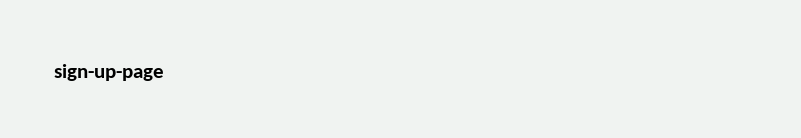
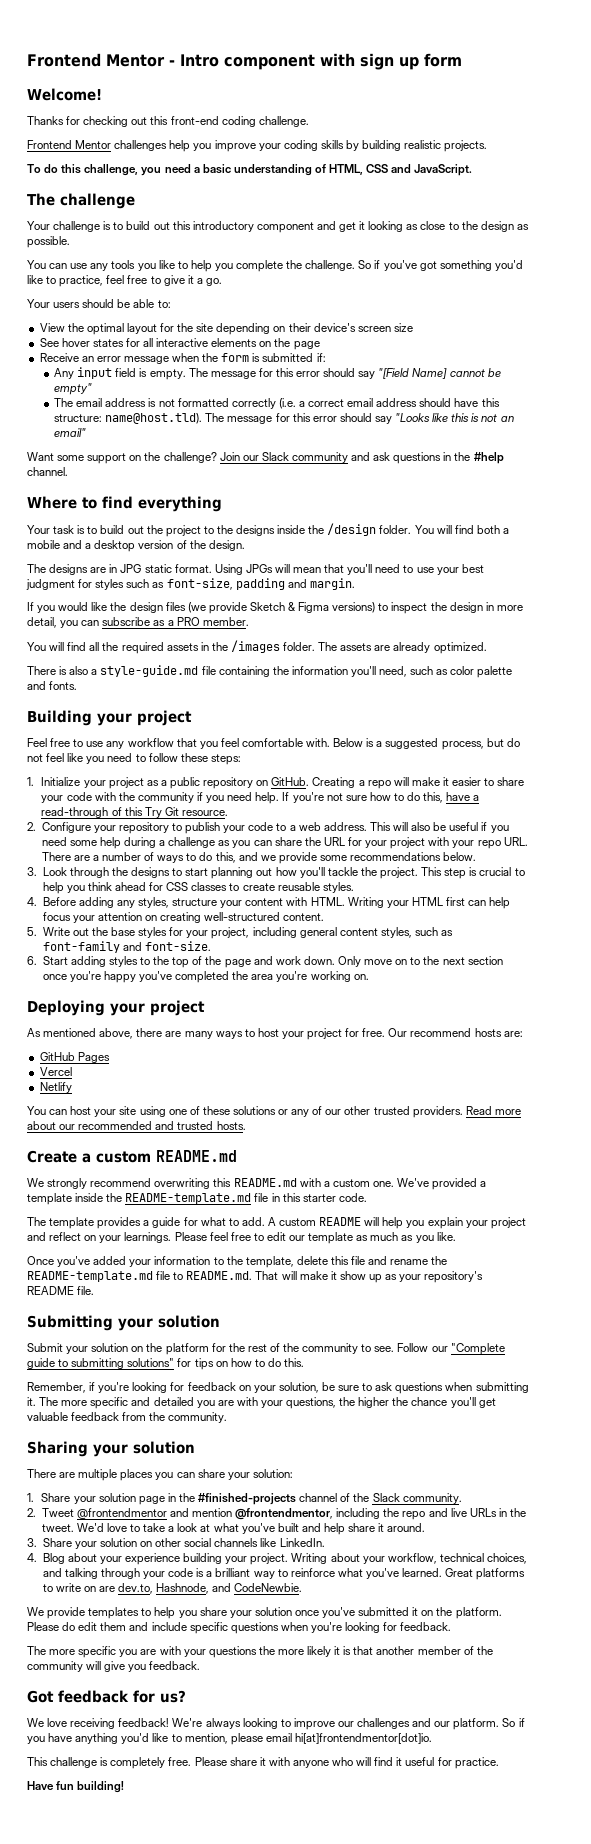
[54,64,164,81] sign-up-page -> [27,53,462,70] [27,88,102,101] [27,116,309,127] [27,140,488,152] [27,164,473,176] [27,193,135,209] [27,221,529,233] [27,236,70,248] [27,260,523,272] [27,275,222,287] [27,299,171,308] [39,323,413,335] [39,338,320,350] [39,353,326,364] [54,367,501,380] [54,383,93,395] [54,398,500,409] [54,413,514,424] [54,428,87,437] [27,452,504,464] [27,467,68,476] [27,496,222,512] [27,523,509,537] [27,540,245,552] [27,564,484,575] [26,578,355,590] [27,602,523,614] [27,617,249,628] [27,640,487,654] [27,665,513,678] [27,681,78,690] [27,710,192,726] [27,738,520,750] [27,753,241,765] [27,777,525,789] [41,792,480,804] [41,807,228,818] [27,822,509,834] [41,837,528,849] [41,852,477,864] [27,867,525,879] [42,882,354,894] [27,897,511,909] [42,912,325,923] [27,927,454,939] [42,941,211,953] [27,956,503,968] [42,971,369,983] [27,1000,205,1016] [27,1028,523,1040] [39,1052,110,1063] [39,1067,72,1076] [39,1082,72,1093] [27,1106,521,1118] [27,1121,246,1130] [27,1150,237,1163] [27,1178,487,1190] [27,1193,367,1205] [27,1217,526,1229] [27,1232,456,1244] [27,1256,448,1268] [27,1271,484,1283] [27,1286,95,1295] [27,1315,220,1331] [27,1343,505,1355] [27,1358,305,1370] [27,1382,529,1394] [27,1397,496,1409] [27,1412,228,1423] [27,1441,195,1457] [27,1469,293,1481] [27,1493,462,1505] [27,1508,527,1520] [41,1523,426,1535] [27,1538,325,1549] [27,1553,528,1565] [42,1568,526,1580] [42,1583,303,1594] [27,1607,502,1619] [27,1622,452,1634] [27,1646,493,1658] [27,1661,201,1672] [27,1690,186,1703] [27,1718,525,1730] [27,1733,432,1745] [27,1757,499,1769] [27,1781,125,1793] Frontend Mentor - Intro component with sign up form // Welcome! // Thanks for checking out this front-end coding challenge. // Frontend Mentor challenges help you improve your coding skills by building realistic projects. // To do this challenge, you need a basic understanding of HTML, CSS and JavaScript. // The challenge // Your challenge is to build out this introductory component and get it looking as close to the design as possible. // You can use any tools you like to help you complete the challenge. So if you've got something you'd like to practice, feel free to give it a go. // Your users should be able to: // View the optimal layout for the site depending on their device's screen size // See hover states for all interactive elements on the page // Receive an error message when the form is submitted if: // Any input field is empty. The message for this error should say "[Field Name] cannot be empty" // The email address is not formatted correctly (i.e. a correct email address should have this structure: name@host.tld). The message for this error should say "Looks like this is not an email" // Want some support on the challenge? Join our Slack community and ask questions in the #help channel. // Where to find everything // Your task is to build out the project to the designs inside the /design folder. You will find both a mobile and a desktop version of the design. // The designs are in JPG static format. Using JPGs will mean that you'll need to use your best judgment for styles such as font-size, padding and margin. // If you would like the design files (we provide Sketch & Figma versions) to inspect the design in more detail, you can subscribe as a PRO member. // You will find all the required assets in the /images folder. The assets are already optimized. // There is also a style-guide.md file containing the information you'll need, such as color palette and fonts. // Building your project // Feel free to use any workflow that you feel comfortable with. Below is a suggested process, but do not feel like you need to follow these steps: // 1. Initialize your project as a public repository on GitHub. Creating a repo will make it easier to share your code with the community if you need help. If you're not sure how to do this, have a read-through of this Try Git resource. // 2. Configure your repository to publish your code to a web address. This will also be useful if you need some help during a challenge as you can share the URL for your project with your repo URL. There are a number of ways to do this, and we provide some recommendations below. // 3. Look through the designs to start planning out how you'll tackle the project. This step is crucial to help you think ahead for CSS classes to create reusable styles. // 4. Before adding any styles, structure your content with HTML. Writing your HTML first can help focus your attention on creating well-structured content. // 5. Write out the base styles for your project, including general content styles, such as font-family and font-size. // 6. Start adding styles to the top of the page and work down. Only move on to the next section once you're happy you've completed the area you're working on. // Deploying your project // As mentioned above, there are many ways to host your project for free. Our recommend hosts are: // GitHub Pages // Vercel // Netlify // You can host your site using one of these solutions or any of our other trusted providers. Read more about our recommended and trusted hosts. // Create a custom README.md // We strongly recommend overwriting this README.md with a custom one. We've provided a template inside the README-template.md file in this starter code. // The template provides a guide for what to add. A custom README will help you explain your project and reflect on your learnings. Please feel free to edit our template as much as you like. // Once you've added your information to the template, delete this file and rename the README-template.md file to README.md. That will make it show up as your repository's README file. // Submitting your solution // Submit your solution on the platform for the rest of the community to see. Follow our "Complete guide to submitting solutions" for tips on how to do this. // Remember, if you're looking for feedback on your solution, be sure to ask questions when submitting it. The more specific and detailed you are with your questions, the higher the chance you'll get valuable feedback from the community. // Sharing your solution // There are multiple places you can share your solution: // 1. Share your solution page in the #finished-projects channel of the Slack community. // 2. Tweet @frontendmentor and mention @frontendmentor, including the repo and live URLs in the tweet. We'd love to take a look at what you've built and help share it around. // 3. Share your solution on other social channels like LinkedIn. // 4. Blog about your experience building your project. Writing about your workflow, technical choices, and talking through your code is a brilliant way to reinforce what you've learned. Great platforms to write on are dev.to, Hashnode, and CodeNewbie. // We provide templates to help you share your solution once you've submitted it on the platform. Please do edit them and include specific questions when you're looking for feedback. // The more specific you are with your questions the more likely it is that another member of the community will give you feedback. // Got feedback for us? // We love receiving feedback! We're always looking to improve our challenges and our platform. So if you have anything you'd like to mention, please email hi[at]frontendmentor[dot]io. // This challenge is completely free. Please share it with anyone who will find it useful for practice. // Have fun building!

